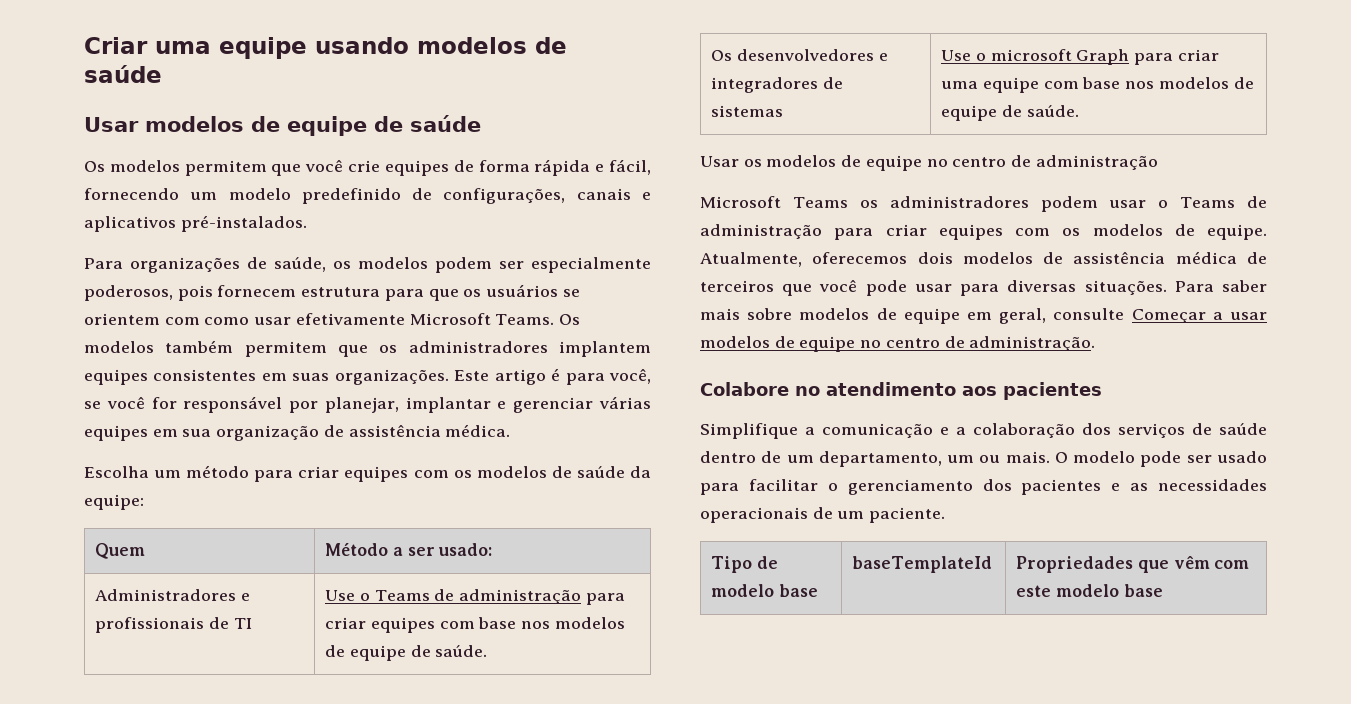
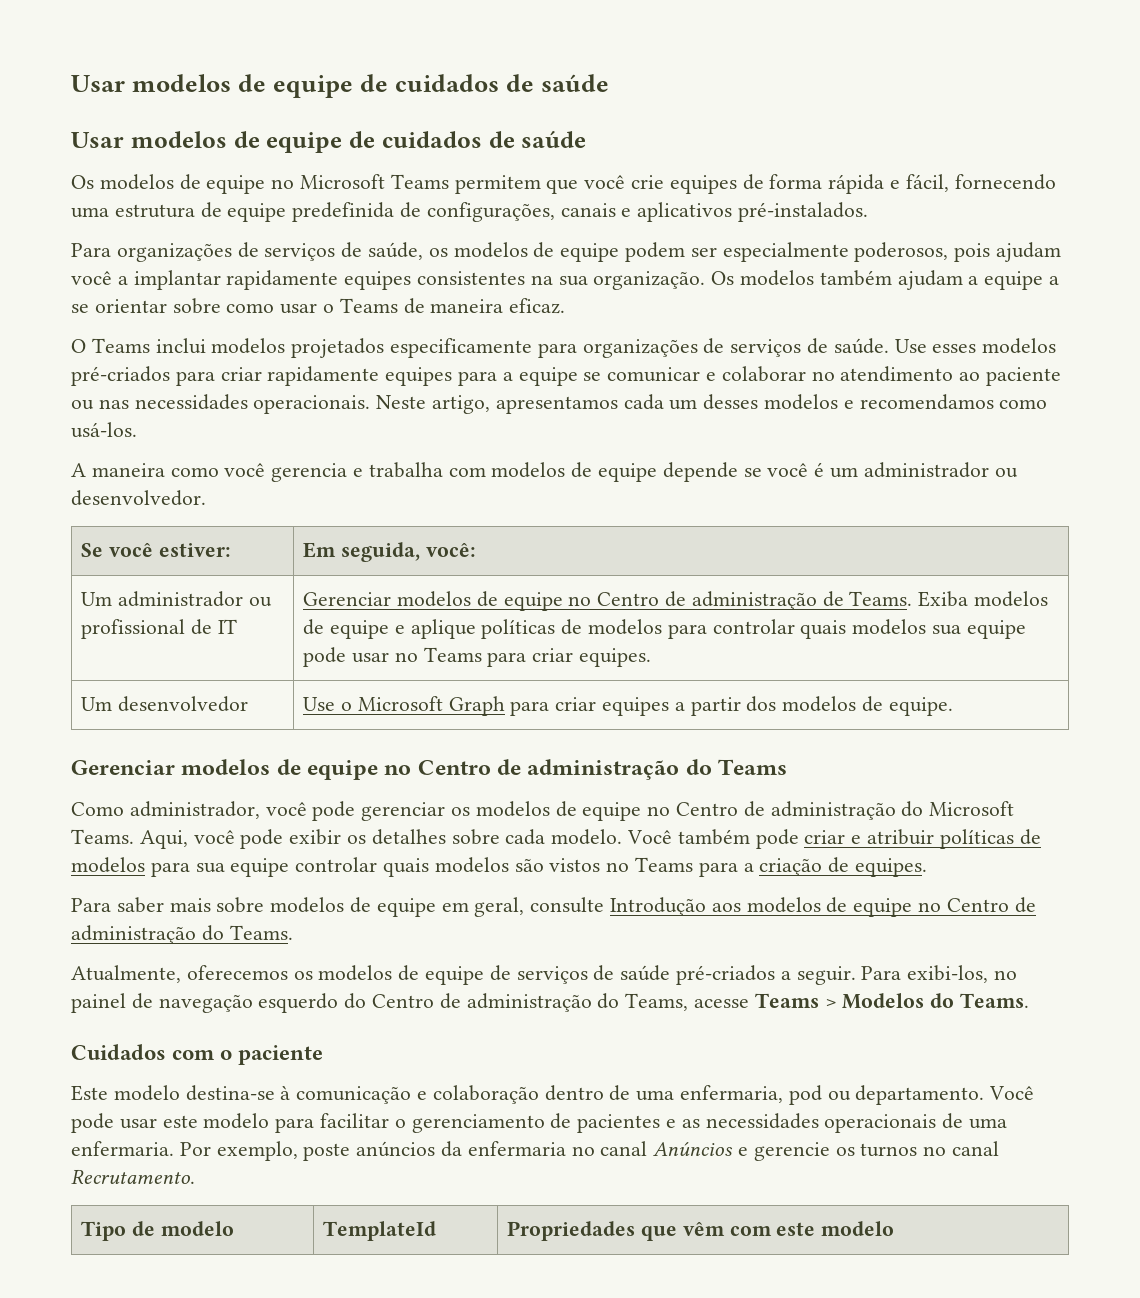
[84,37,527,59] Criar uma equipe usando modelos -> [71,74,500,98] Usar modelos de equipe de cuidados
(403, 124) none -> [381,131,515,148] cuidados de
(180, 166) none -> [179,174,449,194] de equipe no Microsoft Teams
[190,188,401,204] um modelo predefinido -> [71,202,395,222] uma estrutura de equipe predefinida
(267, 263) none -> [264,242,363,261] serviços de
(428, 263) none -> [533,242,620,262] de equipe
[217,284,580,301] [84,313,581,325] [84,340,651,357] [84,368,652,385] [84,396,651,413] [84,424,511,441] [84,465,651,482] [84,494,144,510] [95,543,146,559] [325,542,493,556] [95,589,251,601] [95,617,252,633] [325,589,625,605] [325,617,625,633] [325,645,488,661] [711,49,888,61] [711,77,844,93] [711,105,784,117] [941,49,1219,65] [941,77,1254,93] [941,105,1079,121] [700,156,739,167] fornecem estrutura para que os usuários se orientem com como usar efetivamente Microsoft Teams. Os modelos também permitem que os administradores implantem equipes consistentes em suas organizações. Este artigo é para você, se você for responsável por planejar, implantar e gerenciar várias equipes em sua organização de assistência médica. // Escolha um método para criar equipes com os modelos de saúde da equipe: // Quem | Método a ser usado: // Administradores e profissionais de TI | Use o Teams de administração para criar equipes com base nos modelos de equipe de saúde. // Os desenvolvedores e integradores de sistemas | Use o microsoft Graph para criar uma equipe com base nos modelos de equipe de saúde. // Usar -> [996,242,1062,262] [71,270,1060,290] [71,298,566,314] [71,338,1057,358] [71,366,1062,386] [71,394,1048,414] [71,422,137,438] [71,462,1018,482] [71,490,206,506] [81,543,231,557] [303,542,476,562] [81,591,272,607] [81,619,237,639] [303,591,1049,611] [303,619,1026,639] [303,647,652,667] [81,696,249,712] [303,696,953,716] [71,759,788,780] [71,801,446,821] ajudam você a implantar rapidamente equipes consistentes na sua organização. Os modelos também ajudam a equipe a se orientar sobre como usar o Teams de maneira eficaz. // O Teams inclui modelos projetados especificamente para organizações de serviços de saúde. Use esses modelos pré-criados para criar rapidamente equipes para a equipe se comunicar e colaborar no atendimento ao paciente ou nas necessidades operacionais. Neste artigo, apresentamos cada um desses modelos e recomendamos como usá-los. // A maneira como você gerencia e trabalha com modelos de equipe depende se você é um administrador ou desenvolvedor. // Se você estiver: | Em seguida, você: // Um administrador ou profissional de IT | Gerenciar modelos de equipe no Centro de administração de Teams. Exiba modelos de equipe e aplique políticas de modelos para controlar quais modelos sua equipe pode usar no Teams para criar equipes. // Um desenvolvedor | Use o Microsoft Graph para criar equipes a partir dos modelos de equipe. // Gerenciar modelos de equipe no Centro de administração do Teams // Como administrador, você pode gerenciar
[952,155,1158,170] [700,196,1267,212] [700,224,1267,240] [700,251,1267,267] [700,279,1167,296] centro de administração // Microsoft Teams os administradores podem usar o Teams de administração para criar equipes com os modelos de equipe. Atualmente, oferecemos dois modelos de assistência médica de terceiros que você pode usar para diversas situações. -> [676,801,1015,820] [71,829,1041,849] [71,857,928,877] Centro de administração do Microsoft Teams. Aqui, você pode exibir os detalhes sobre cada modelo. Você também pode criar e atribuir políticas de modelos para sua equipe controlar quais modelos são vistos no Teams para a criação de equipes. //
[1131,309,1267,323] [700,336,1096,352] [700,382,1102,400] [700,423,1267,439] [700,451,1267,467] Começar a usar modelos de equipe no centro de administração. // Colabore no atendimento aos pacientes // Simplifique a comunicação e a colaboração dos serviços de saúde dentro de um departamento, um ou mais. O modelo pode ser usado -> [610,897,1036,917] [71,925,293,944] [71,965,1018,985] [71,993,1030,1013] [71,1044,324,1065] [71,1085,1035,1105] [71,1113,270,1133] Introdução aos modelos de equipe no Centro de administração do Teams. // Atualmente, oferecemos os modelos de equipe de serviços de saúde pré-criados a seguir. Para exibi-los, no painel de navegação esquerdo do Centro de administração do Teams, acesse Teams > Modelos do Teams. // Cuidados com o paciente // Este modelo destina-se à comunicação e colaboração dentro de uma enfermaria, pod ou departamento. Você pode usar este modelo
[982,479,1012,491] dos -> [550,1113,572,1129] de
[837,507,946,523] um paciente. -> [969,1118,1008,1129] [71,1141,1000,1161] [71,1169,195,1184] uma enfermaria. Por exemplo, poste anúncios da enfermaria no canal Anúncios e gerencie os turnos no canal Recrutamento.
[779,584,819,597] [852,556,993,573] base | baseTemplateId -> [323,1221,437,1241] | TemplateId
[1123,584,1163,597] base -> (895, 1228) none

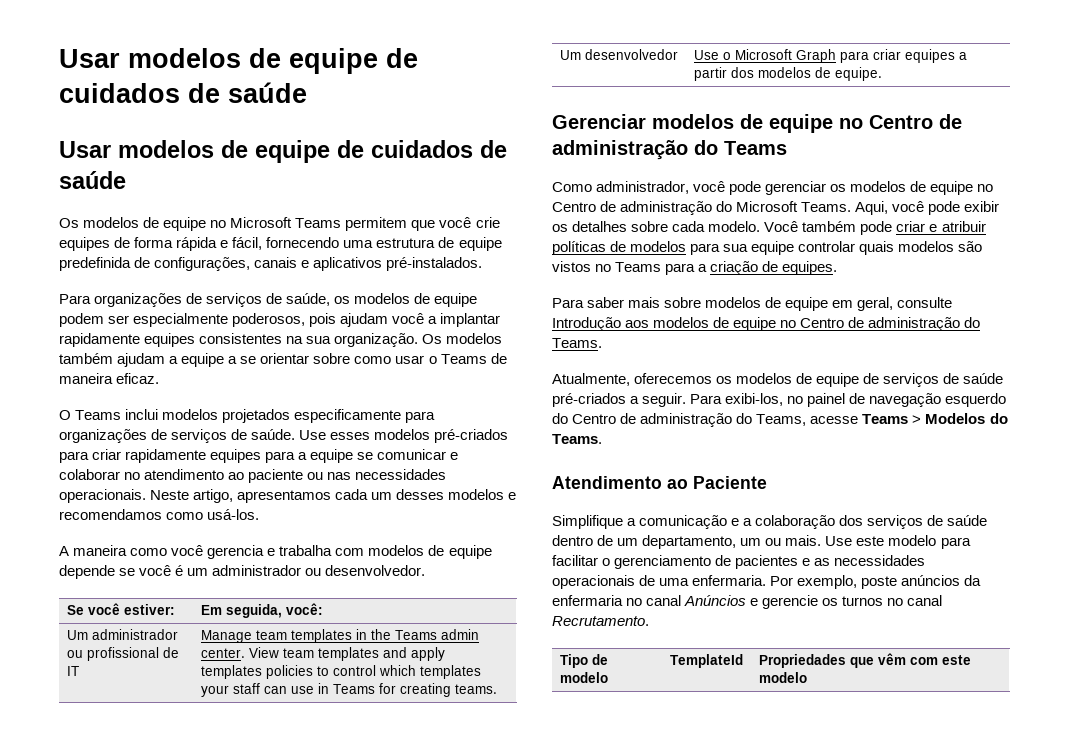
[303,591,1049,611] [303,619,1026,639] [303,647,652,667] Gerenciar modelos de equipe no Centro de administração de Teams. Exiba modelos de equipe e aplique políticas de modelos para controlar quais modelos sua equipe pode usar no Teams para criar equipes. -> [200,629,479,643] [200,647,445,661] [200,665,481,679] [200,683,497,697] Manage team templates in the Teams admin center. View team templates and apply templates policies to control which templates your staff can use in Teams for creating teams.
[71,1044,324,1065] [71,1085,1035,1105] [71,1113,157,1133] Cuidados com o paciente // Este modelo destina-se à comunicação e colaboração dentro de uma enfermaria, pod ou departamento. Você pode usar -> [552,476,767,489] [552,515,988,529] [552,535,853,549] Atendimento ao Paciente // Simplifique a comunicação e a colaboração dos serviços de saúde dentro de um departamento, um ou mais. Use

